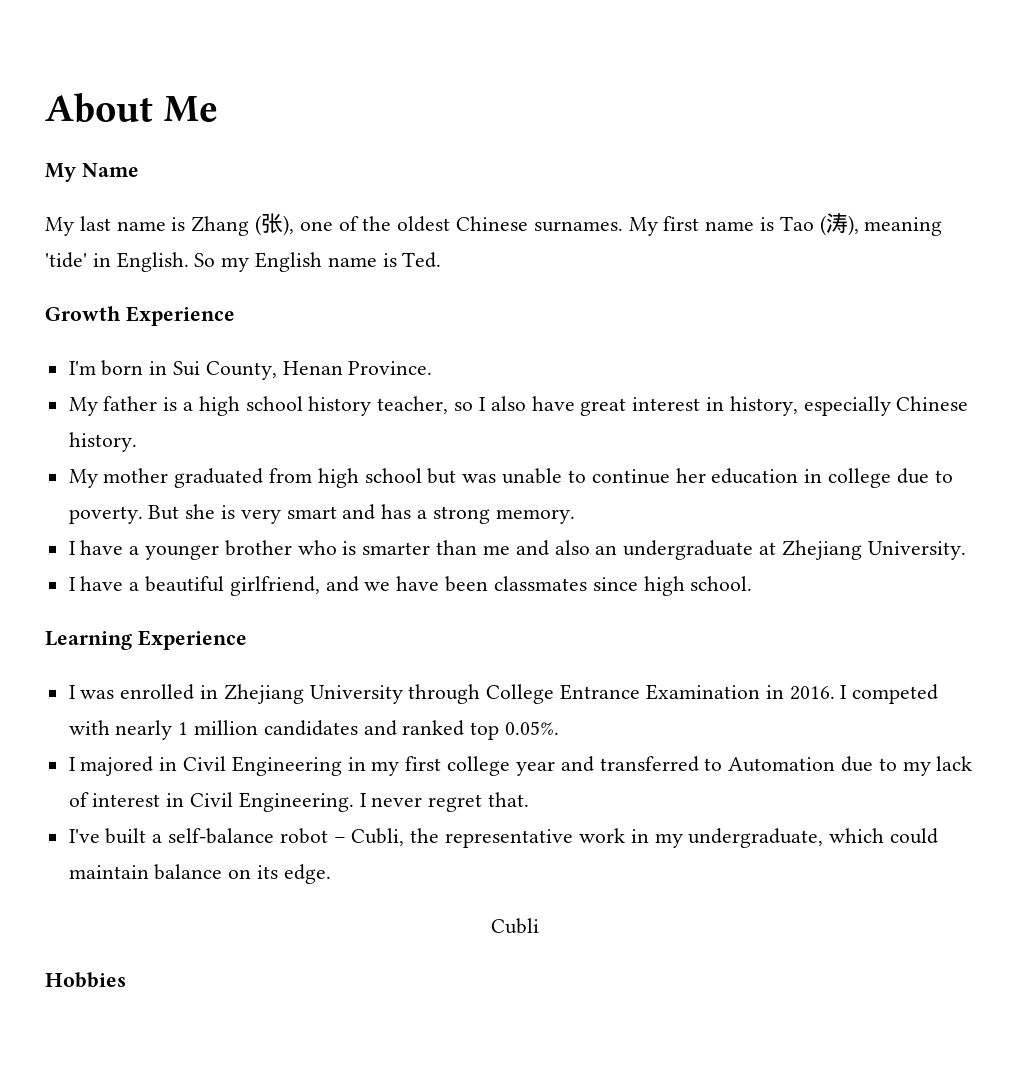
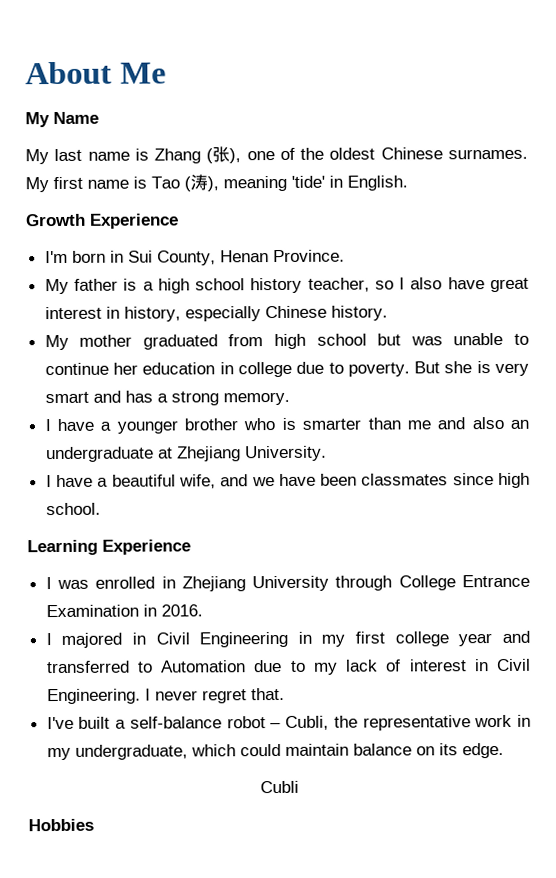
[194,252,442,272] So my English name is Ted. -> (408, 183) none
[229,576,320,596] girlfriend, -> [178,474,216,489] wife,
[840,684,939,704] [68,720,560,740] I competed with nearly 1 million candidates and ranked top 0.05%. -> (203, 610) none

